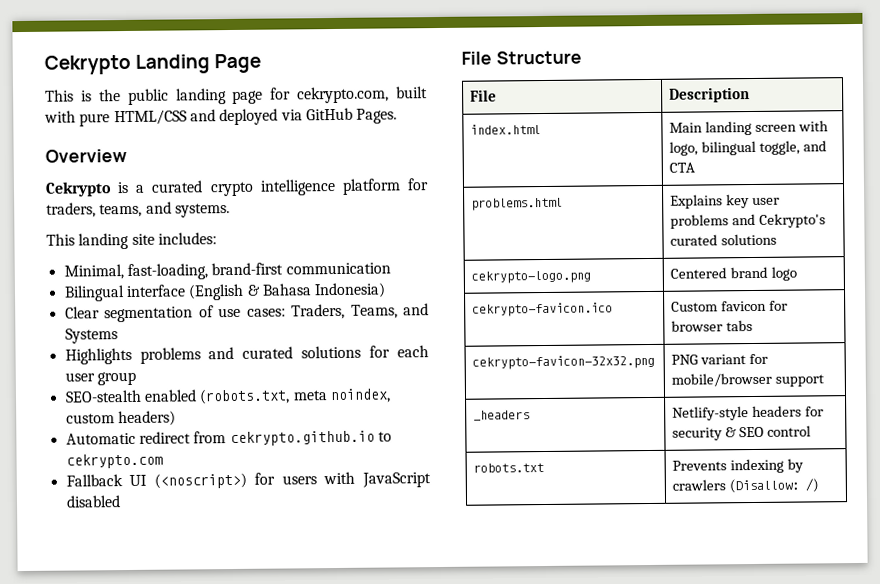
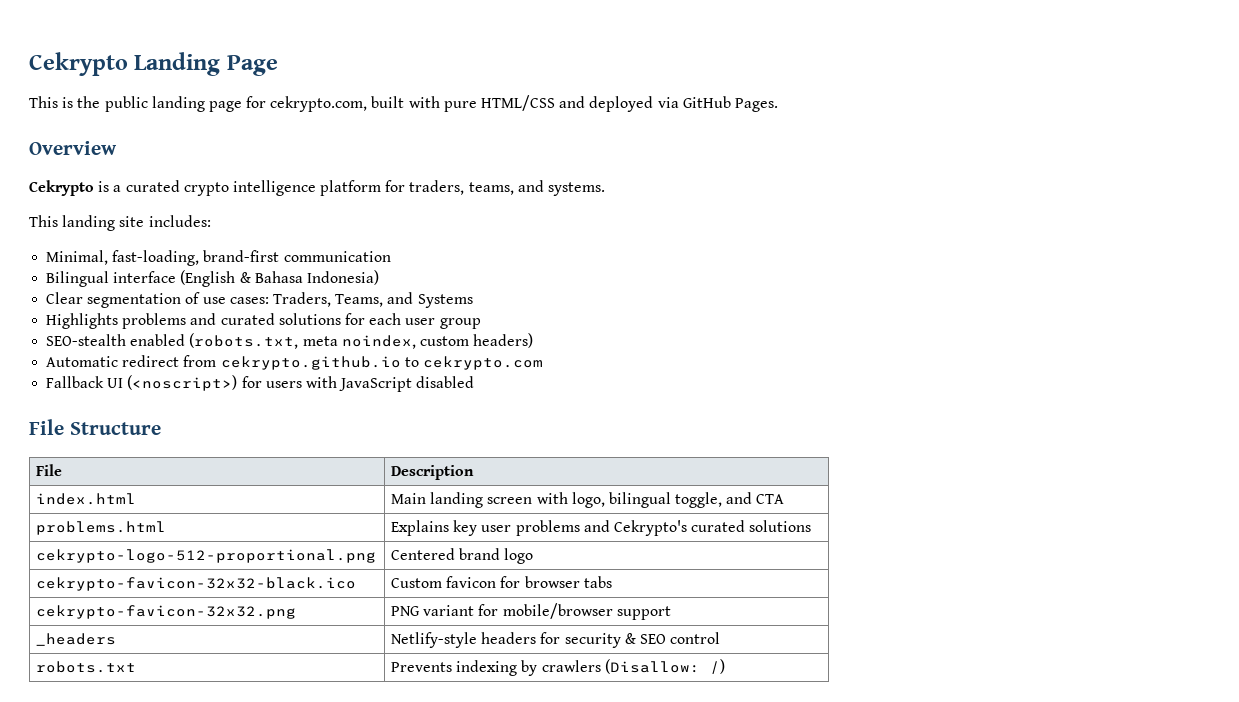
[471,270,592,284] cekrypto-logo.png -> [36,549,377,563] cekrypto-logo-512-proportional.png
[472,302,614,317] cekrypto-favicon.ico -> [36,577,357,591] cekrypto-favicon-32x32-black.ico

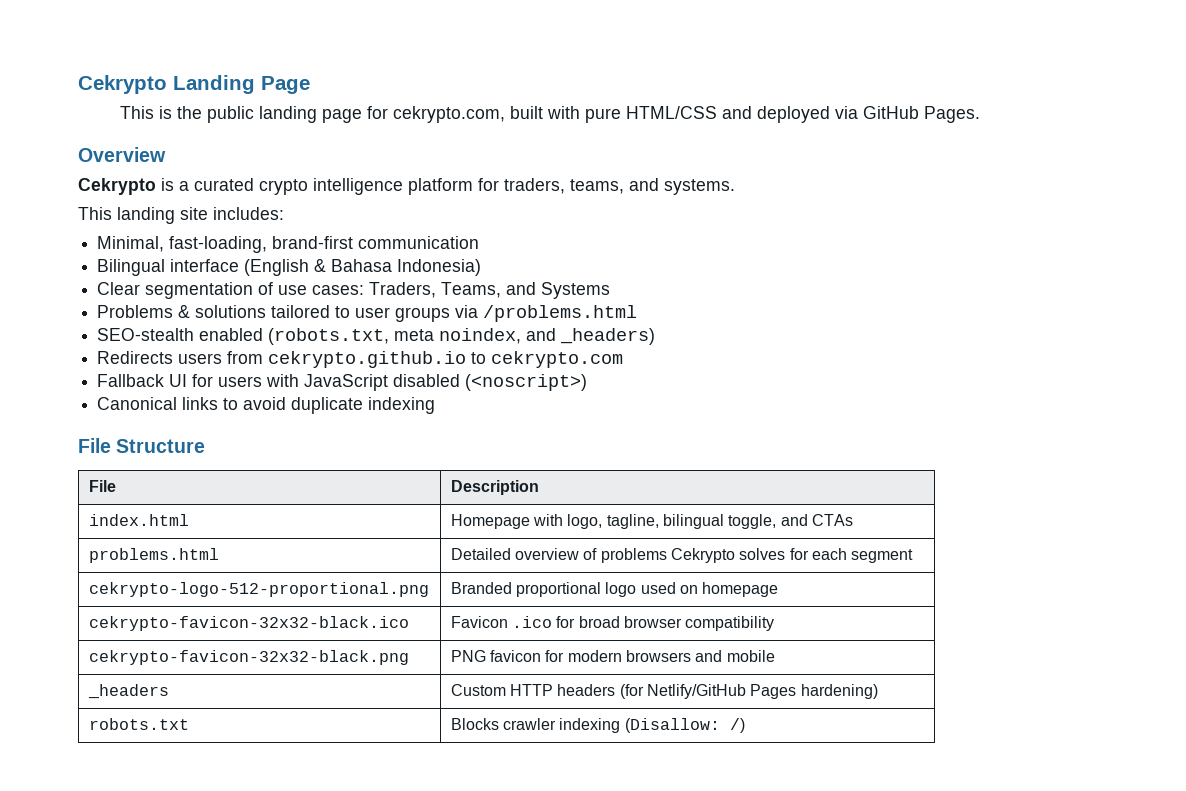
[46,313,481,329] Highlights problems and curated solutions for each user group -> [97,305,638,322] Problems & solutions tailored to user groups via /problems.html
[419,333,534,348] [46,355,180,367] custom headers) // Automatic redirect -> [526,328,656,345] [97,351,223,364] and _headers) // Redirects users
[127,375,238,391] (<noscript>) -> (188, 380) none
(475, 382) none -> [465,374,588,391] [97,397,436,414] (<noscript>) // Canonical links to avoid duplicate indexing
[391,492,533,508] Main landing screen -> [450,514,530,529] Homepage
(605, 500) none -> [606,514,659,529] tagline,
[756,494,785,504] CTA -> [811,514,853,526] CTAs
[391,520,812,536] Explains key user problems and Cekrypto's curated solutions -> [450,548,914,563] Detailed overview of problems Cekrypto solves for each segment
[391,548,501,560] Centered brand -> [450,582,602,597] Branded proportional
[36,577,357,591] [391,576,612,588] [36,605,297,619] [391,603,671,620] [36,633,117,646] [391,632,721,648] [36,661,137,673] [391,660,601,676] // cekrypto-favicon-32x32-black.ico | Custom favicon for browser tabs // cekrypto-favicon-32x32.png | PNG variant for mobile/browser support // _headers | Netlify-style headers for security & SEO control // robots.txt | Prevents indexing by crawlers -> [640,582,779,597] [88,616,409,631] [450,616,775,631] [88,650,409,665] [450,650,775,662] [87,684,169,699] [450,684,878,699] [88,718,189,730] [450,718,621,733] used on homepage // cekrypto-favicon-32x32-black.ico | Favicon .ico for broad browser compatibility // cekrypto-favicon-32x32-black.png | PNG favicon for modern browsers and mobile // _headers | Custom HTTP headers (for Netlify/GitHub Pages hardening) // robots.txt | Blocks crawler indexing

